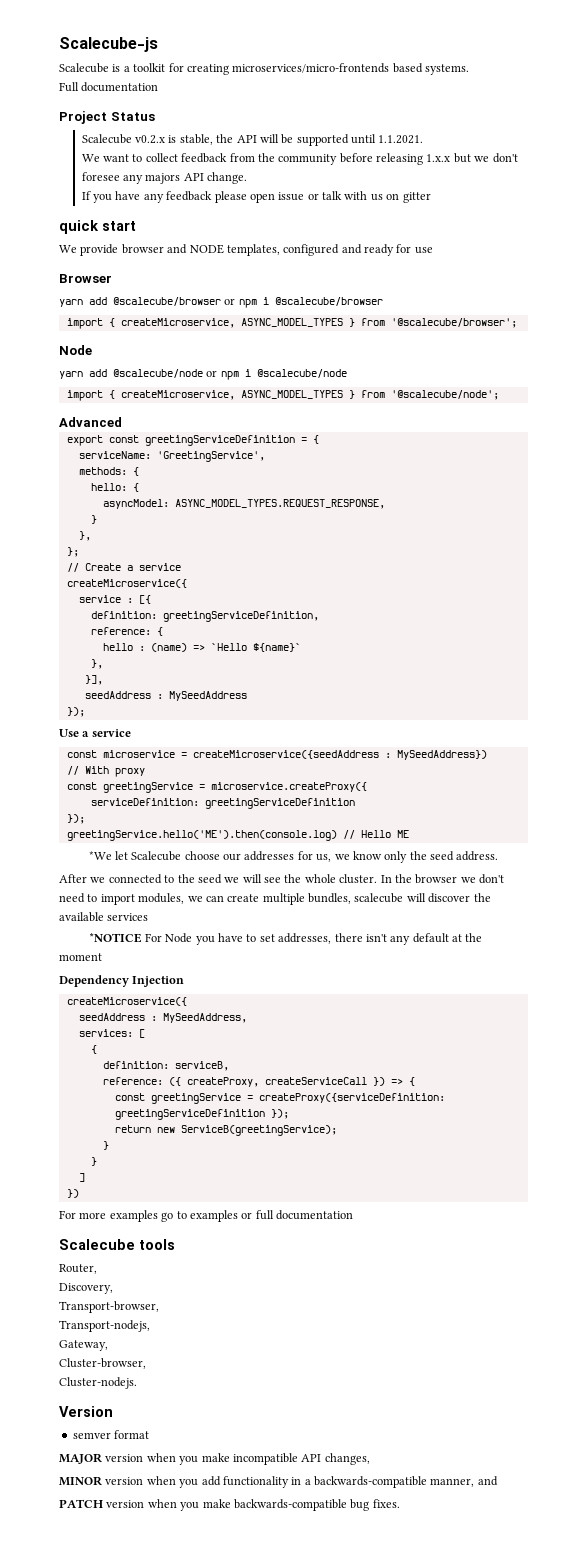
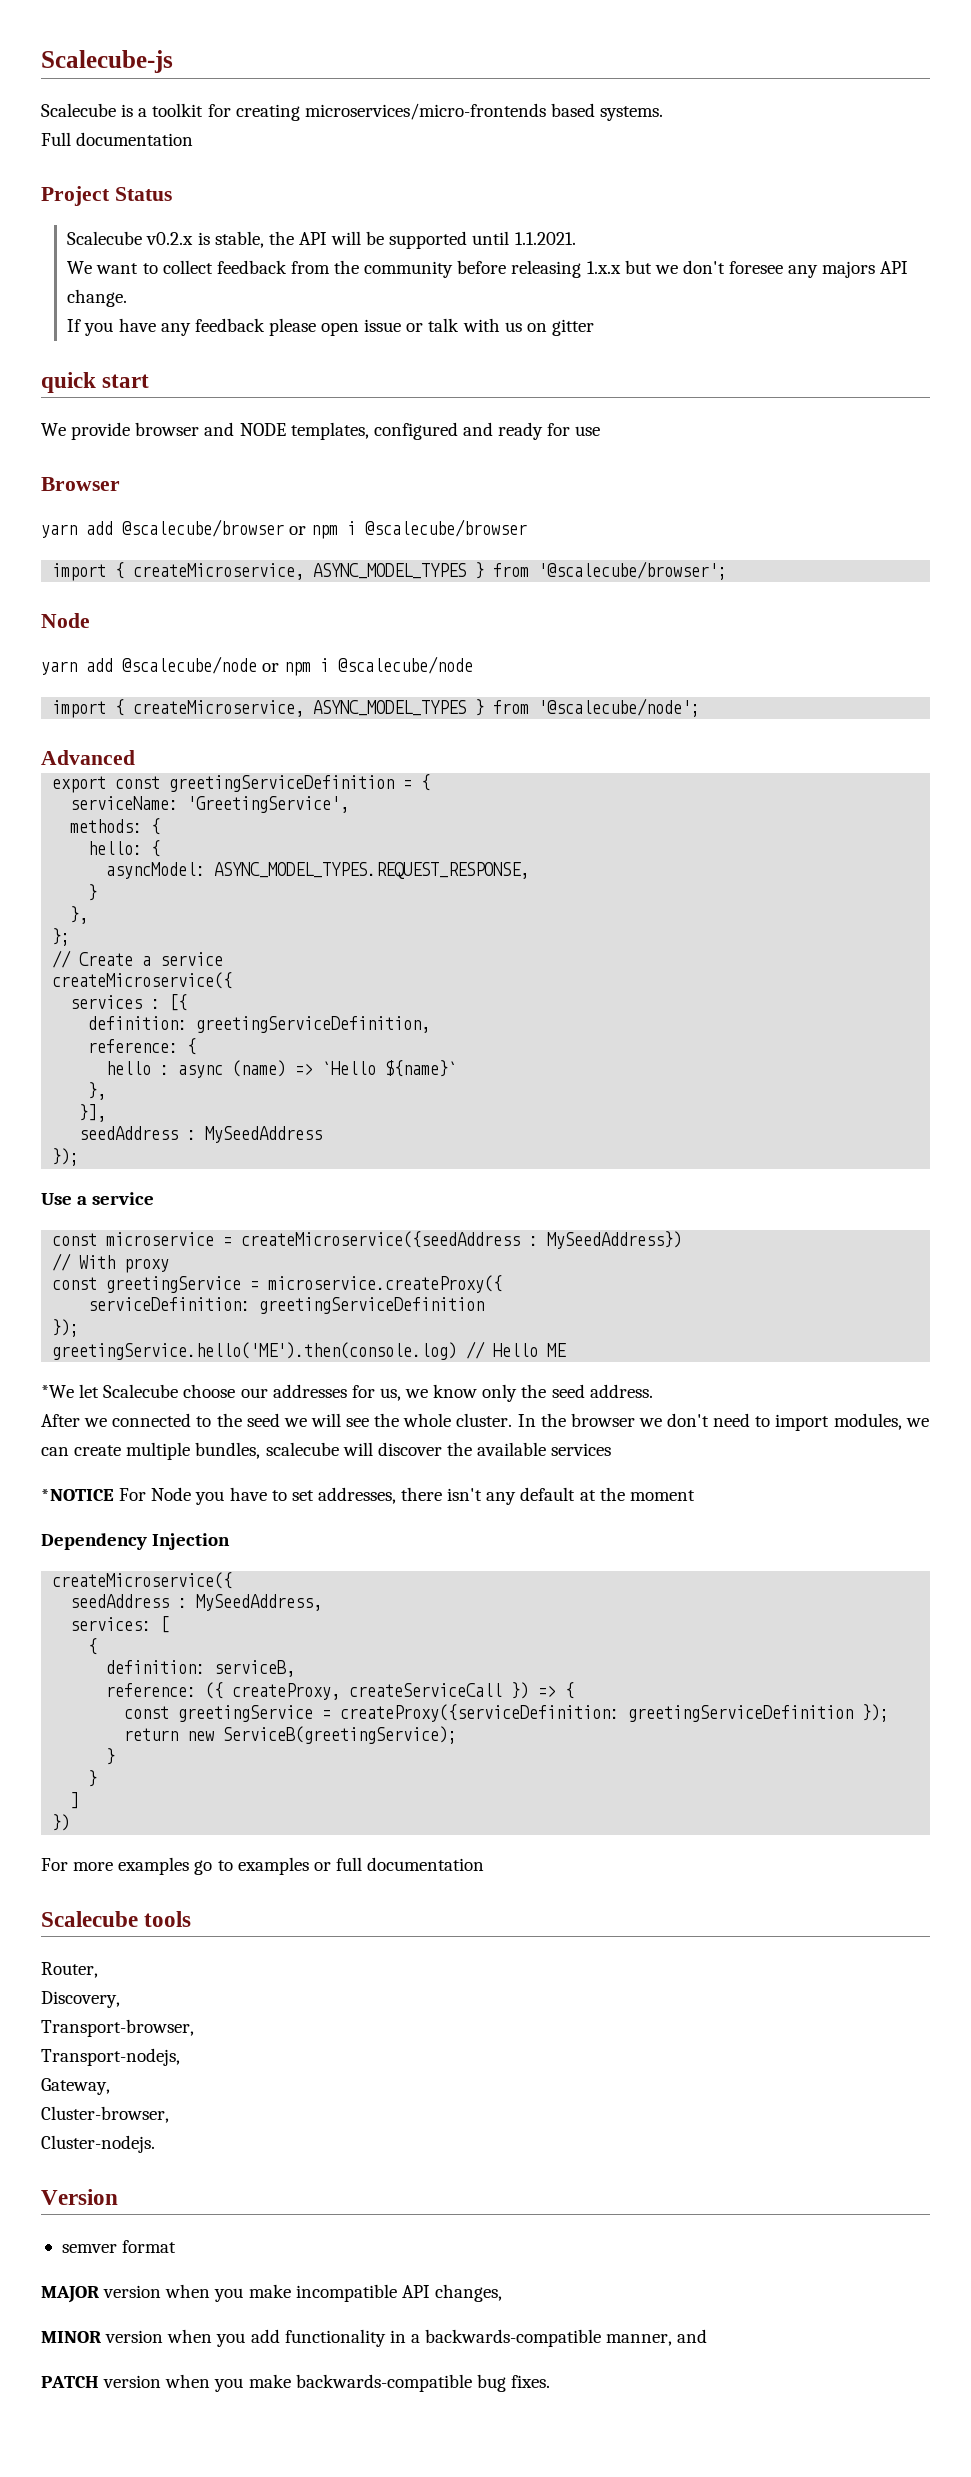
[78,595,121,603] service -> [70,995,143,1009] services
(145, 648) none -> [178,1065,224,1078] async

